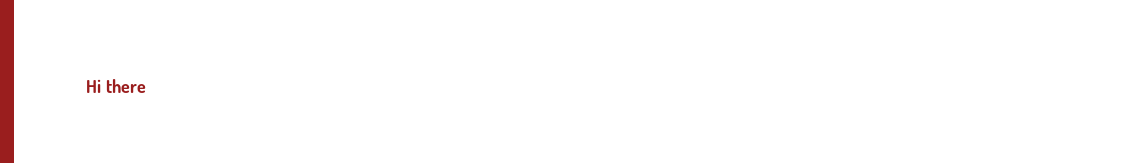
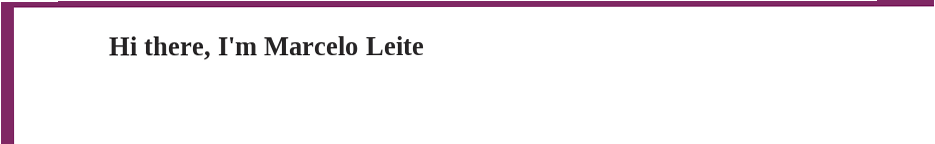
[105,79,146,93] there -> [143,36,424,61] there, I'm Marcelo Leite

